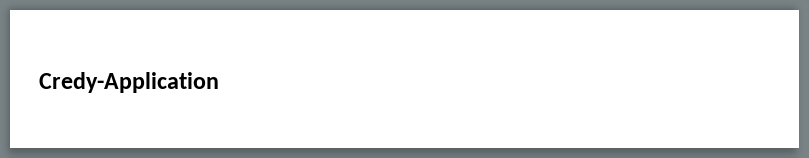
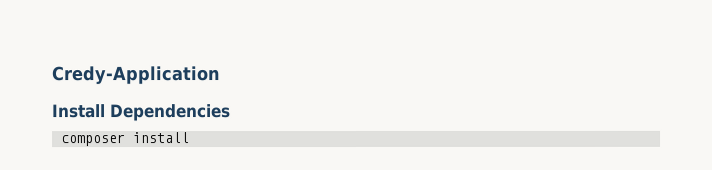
(219, 82) none -> [52,104,231,122] [61,132,191,147] // Install Dependencies // composer install

